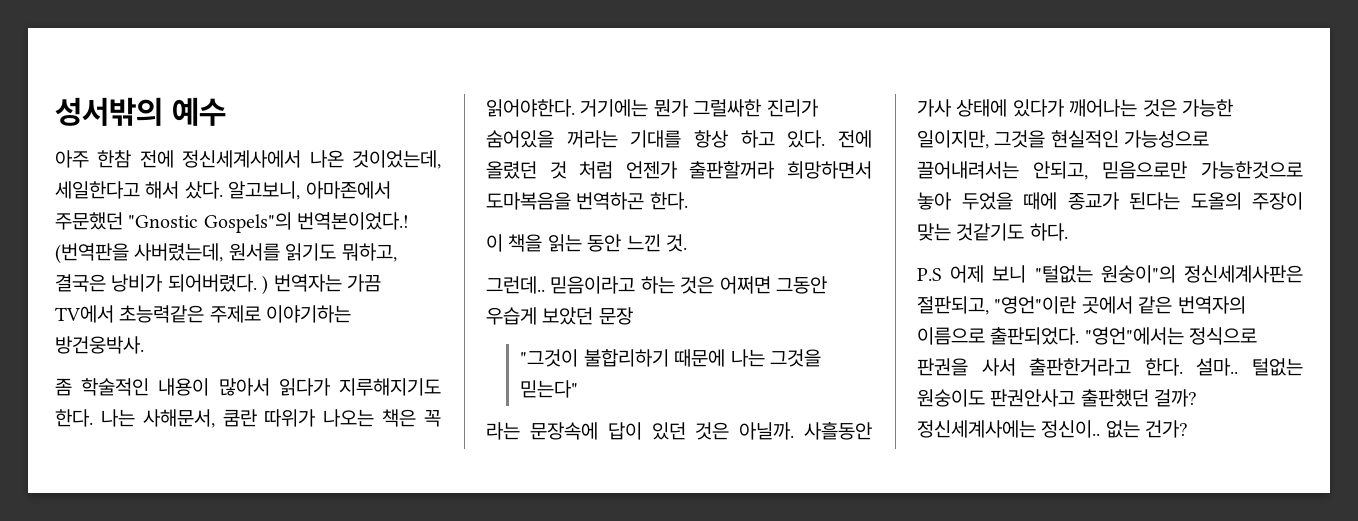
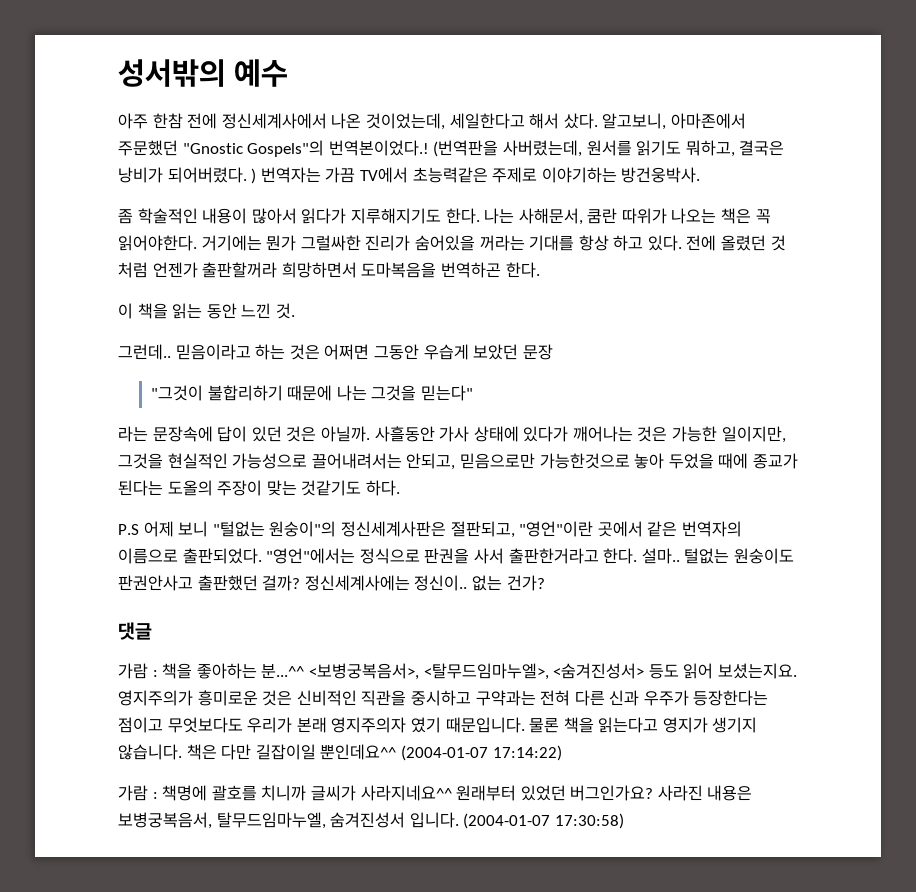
(1189, 429) none -> [118,622,152,640] [118,663,797,680] [118,690,769,706] [118,717,758,733] [118,744,562,761] [118,785,753,801] [118,812,624,829] // 댓글 // 가람 : 책을 좋아하는 분...^^ <보병궁복음서>, <탈무드임마누엘>, <숨겨진성서> 등도 읽어 보셨는지요. 영지주의가 흥미로운 것은 신비적인 직관을 중시하고 구약과는 전혀 다른 신과 우주가 등장한다는 점이고 무엇보다도 우리가 본래 영지주의자 였기 때문입니다. 물론 책을 읽는다고 영지가 생기지 않습니다. 책은 다만 길잡이일 뿐인데요^^ (2004-01-07 17:14:22) // 가람 : 책명에 괄호를 치니까 글씨가 사라지네요^^ 원래부터 있었던 버그인가요? 사라진 내용은 보병궁복음서, 탈무드임마누엘, 숨겨진성서 입니다. (2004-01-07 17:30:58)

